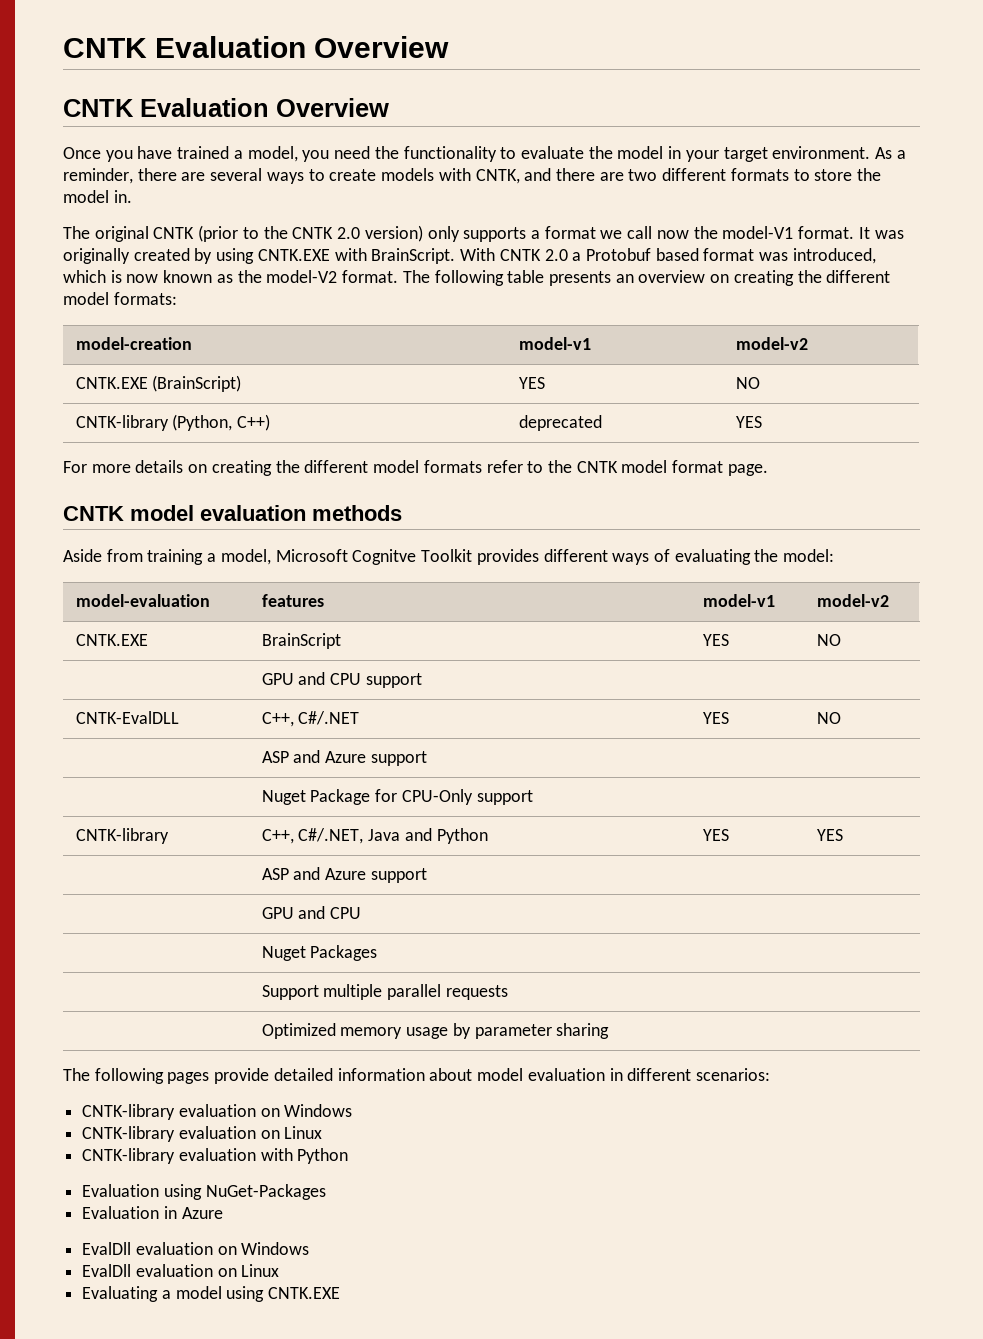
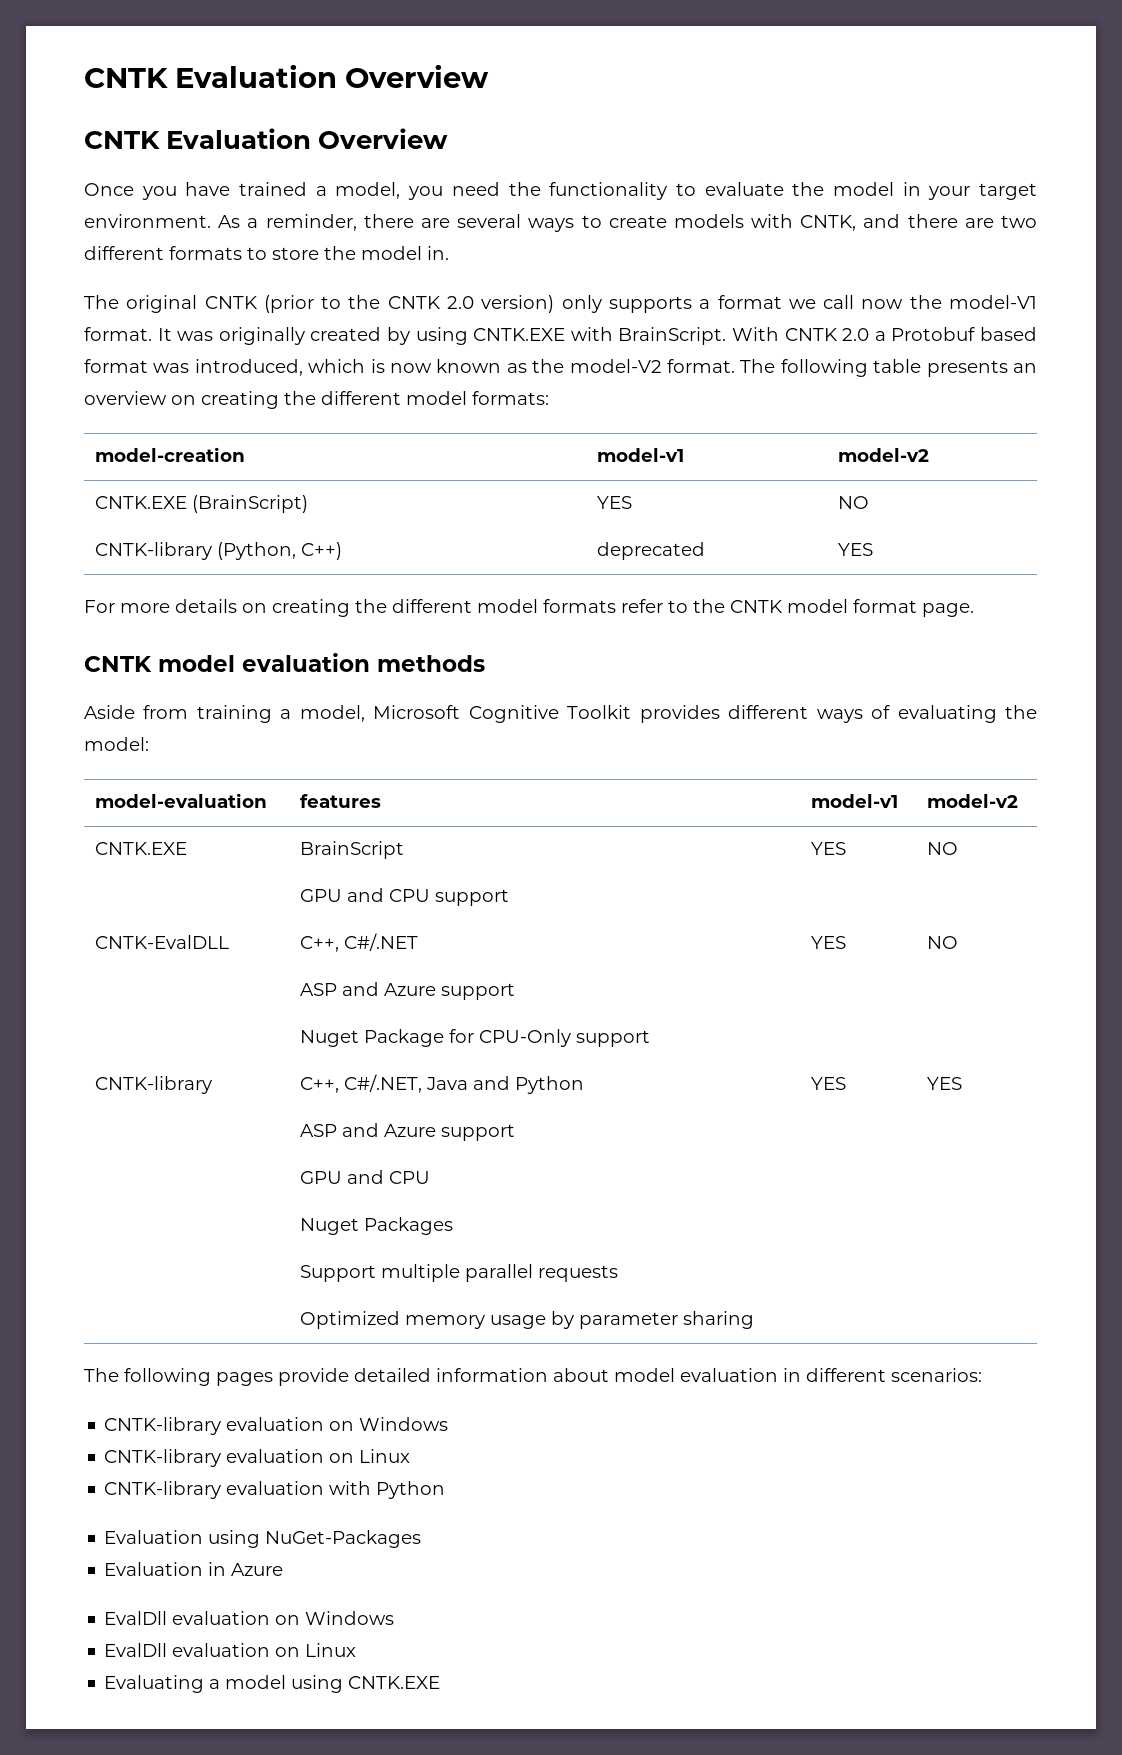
[352,549,417,565] Cognitve -> [468,705,559,723] Cognitive

